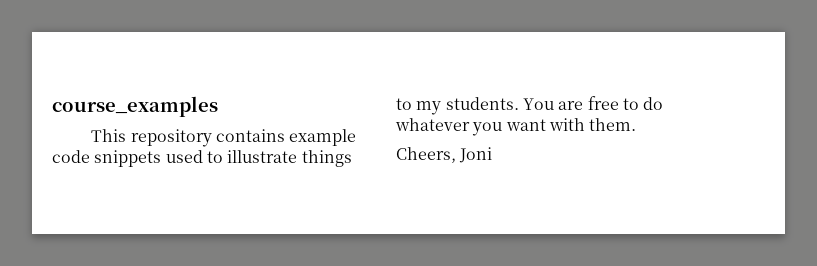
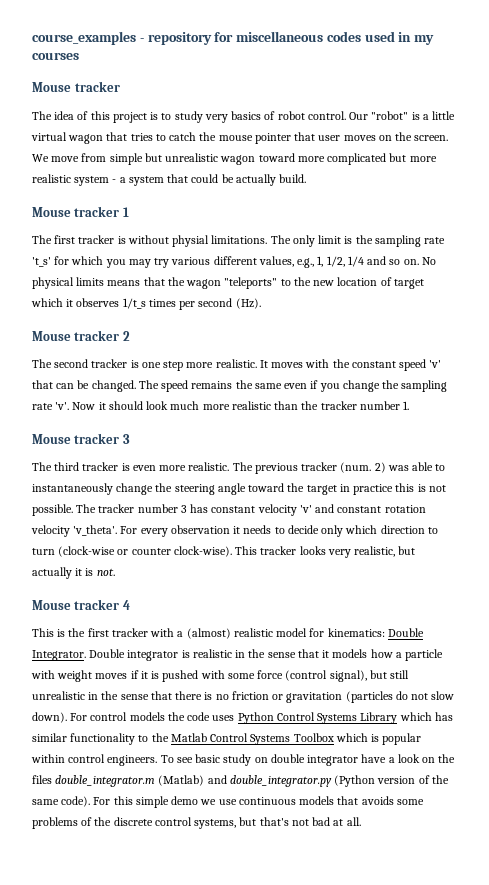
[91,129,357,147] [52,150,352,167] [396,96,664,115] [395,118,637,136] [396,147,493,163] // This repository contains example code snippets used to illustrate things to my students. You are free to do whatever you want with them. // Cheers, Joni -> [139,31,435,45] [32,52,79,60] [32,81,120,92] [32,111,456,123] [31,132,449,144] [32,153,437,165] [32,174,307,186] [32,206,129,217] [32,235,446,247] [32,256,436,268] [32,277,424,289] [31,298,261,310] [32,330,130,341] [32,359,442,371] [32,380,448,392] [32,401,410,410] [32,433,130,444] [32,462,446,474] [32,483,446,495] [32,504,426,516] [31,525,438,537] [32,546,416,558] [32,567,115,579] [32,599,130,610] [32,628,424,639] [32,649,444,661] [31,670,410,682] [32,691,455,703] [32,712,453,724] [32,733,422,745] [31,754,456,766] [32,775,449,787] [32,796,424,808] [32,817,361,829] - repository for miscellaneous codes used in my courses // Mouse tracker // The idea of this project is to study very basics of robot control. Our "robot" is a little virtual wagon that tries to catch the mouse pointer that user moves on the screen. We move from simple but unrealistic wagon toward more complicated but more realistic system - a system that could be actually build. // Mouse tracker 1 // The first tracker is without physial limitations. The only limit is the sampling rate 't_s' for which you may try various different values, e.g., 1, 1/2, 1/4 and so on. No physical limits means that the wagon "teleports" to the new location of target which it observes 1/t_s times per second (Hz). // Mouse tracker 2 // The second tracker is one step more realistic. It moves with the constant speed 'v' that can be changed. The speed remains the same even if you change the sampling rate 'v'. Now it should look much more realistic than the tracker number 1. // Mouse tracker 3 // The third tracker is even more realistic. The previous tracker (num. 2) was able to instantaneously change the steering angle toward the target in practice this is not possible. The tracker number 3 has constant velocity 'v' and constant rotation velocity 'v_theta'. For every observation it needs to decide only which direction to turn (clock-wise or counter clock-wise). This tracker looks very realistic, but actually it is not. // Mouse tracker 4 // This is the first tracker with a (almost) realistic model for kinematics: Double Integrator. Double integrator is realistic in the sense that it models how a particle with weight moves if it is pushed with some force (control signal), but still unrealistic in the sense that there is no friction or gravitation (particles do not slow down). For control models the code uses Python Control Systems Library which has similar functionality to the Matlab Control Systems Toolbox which is popular within control engineers. To see basic study on double integrator have a look on the files double_integrator.m (Matlab) and double_integrator.py (Python version of the same code). For this simple demo we use continuous models that avoids some problems of the discrete control systems, but that's not bad at all.

